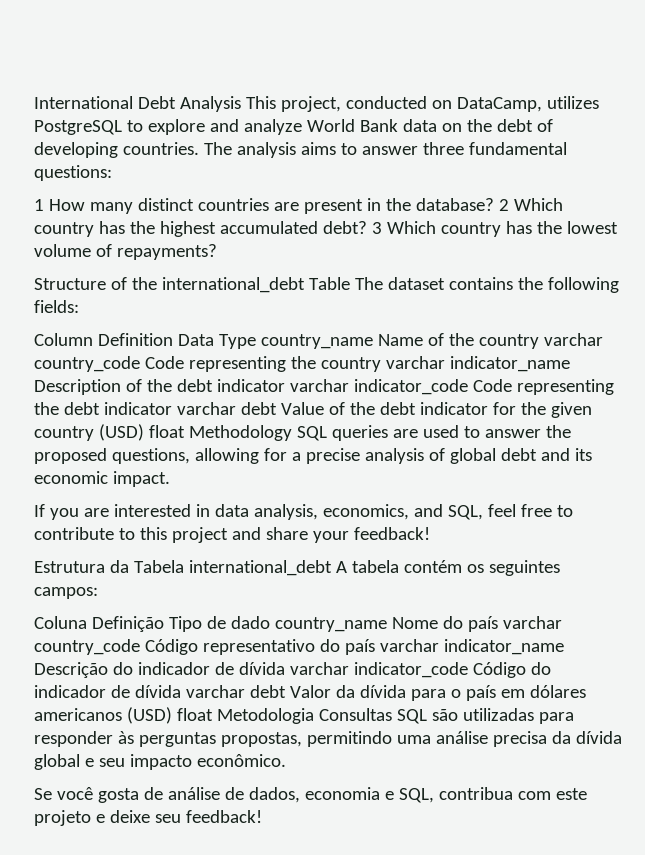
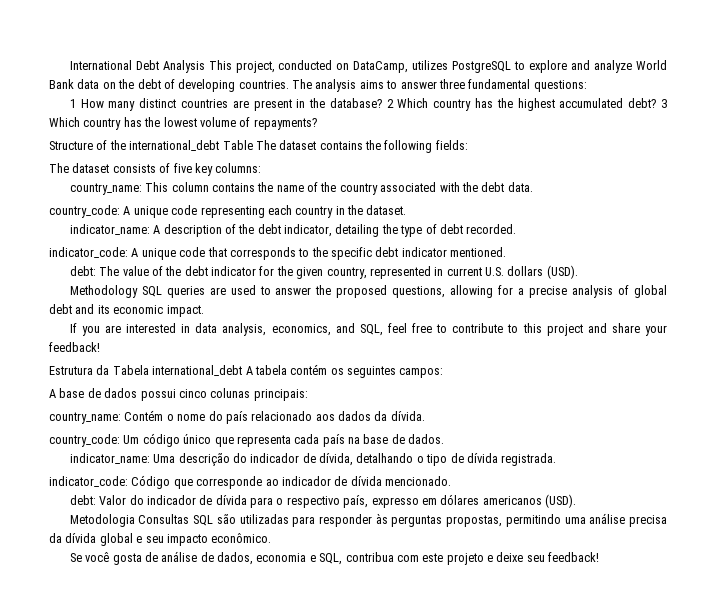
[34,333,603,349] [34,356,570,372] [34,379,614,395] [34,402,324,415] Column Definition Data Type country_name Name of the country varchar country_code Code representing the country varchar indicator_name Description of the debt indicator varchar indicator_code Code representing the debt indicator varchar debt Value -> [49,163,262,176] [69,182,533,195] [49,205,407,218] [69,224,517,237] [49,247,507,260] [69,266,149,276] The dataset consists of five key columns: // country_name: This column contains the name of the country associated with the debt data. // country_code: A unique code representing each country in the dataset. // indicator_name: A description of the debt indicator, detailing the type of debt recorded. // indicator_code: A unique code that corresponds to the specific debt indicator mentioned. // debt: The value
[34,424,185,441] country (USD) float -> [326,265,578,279] country, represented in current U.S. dollars (USD). //
[34,616,562,632] [34,639,564,655] [34,662,551,678] [34,685,496,701] Coluna Definição Tipo de dado country_name Nome do país varchar country_code Código representativo do país varchar indicator_name Descrição do indicador de dívida varchar indicator_code Código do indicador de dívida varchar debt Valor da dívida para o país -> [49,388,308,401] [49,410,425,424] [49,433,445,447] [69,453,557,466] [49,475,451,489] [69,495,419,508] A base de dados possui cinco colunas principais: // country_name: Contém o nome do país relacionado aos dados da dívida. // country_code: Um código único que representa cada país na base de dados. // indicator_name: Uma descrição do indicador de dívida, detalhando o tipo de dívida registrada. // indicator_code: Código que corresponde ao indicador de dívida mencionado. // debt: Valor do indicador de dívida para o respectivo país, expresso
[126,707,213,724] (USD) float -> [545,494,577,508] (USD). //

